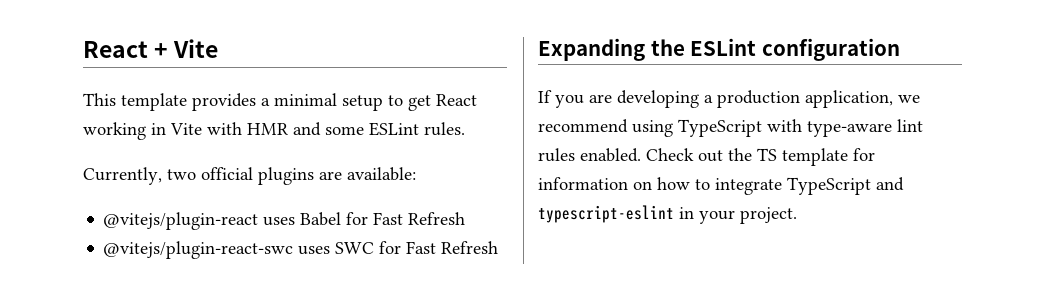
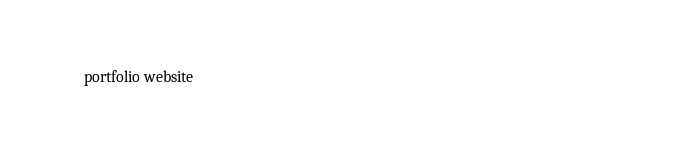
[83,39,219,58] [83,93,477,111] [83,122,465,140] [83,167,416,185] [103,212,466,230] [103,241,499,259] [538,38,900,61] [538,90,920,108] [538,119,923,137] [538,148,875,166] [538,177,904,195] [538,205,797,224] React + Vite // This template provides a minimal setup to get React working in Vite with HMR and some ESLint rules. // Currently, two official plugins are available: // @vitejs/plugin-react uses Babel for Fast Refresh // @vitejs/plugin-react-swc uses SWC for Fast Refresh // Expanding the ESLint configuration // If you are developing a production application, we recommend using TypeScript with type-aware lint rules enabled. Check out the TS template for information on how to integrate TypeScript and typescript-eslint in your project. -> [84,70,194,86] portfolio website

